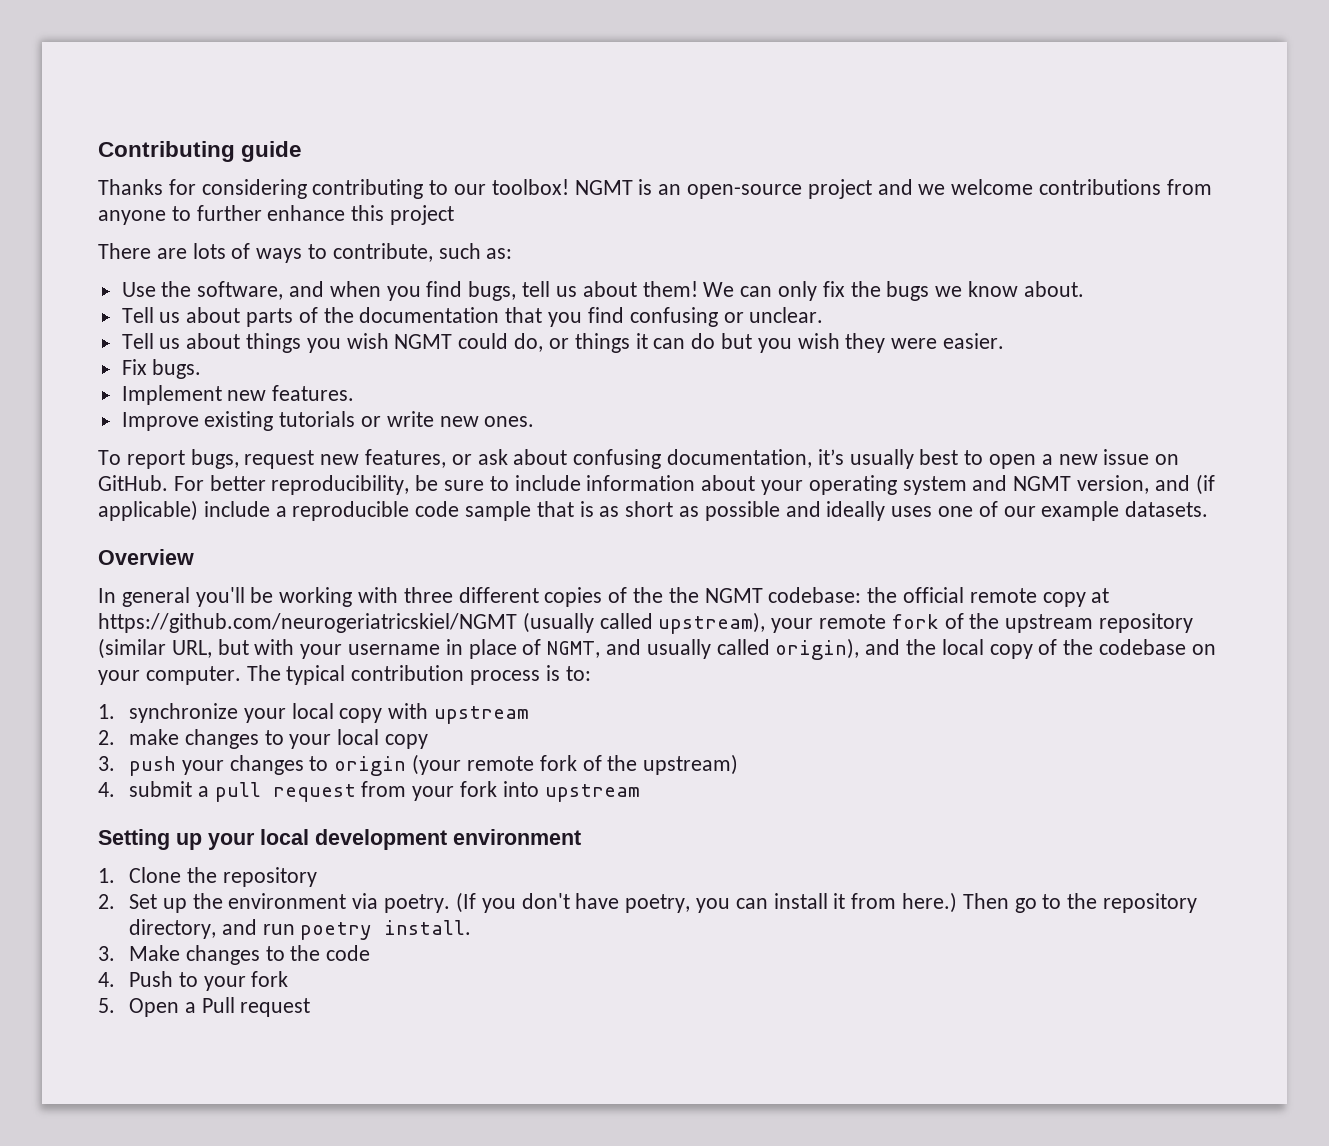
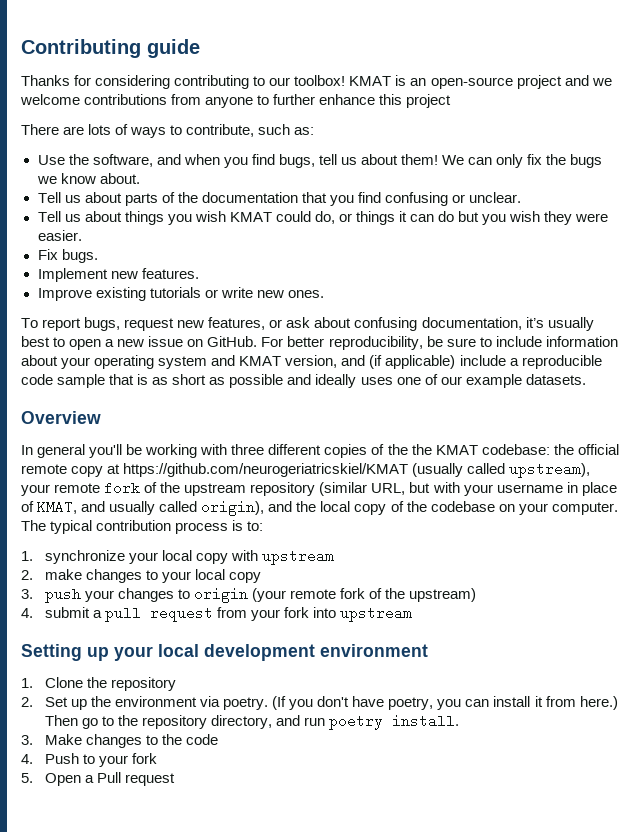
[574,180,633,195] NGMT -> [349,76,392,86] KMAT
[394,334,453,349] NGMT -> [229,212,272,222] KMAT
[1013,476,1072,491] NGMT -> [239,356,282,366] KMAT
[704,588,763,603] NGMT -> [435,445,478,455] KMAT
[98,613,517,633] https://github.com/neurogeriatricskiel/NGMT -> [123,463,409,477] https://github.com/neurogeriatricskiel/KMAT
[547,641,601,658] NGMT, -> [37,500,78,514] KMAT,

